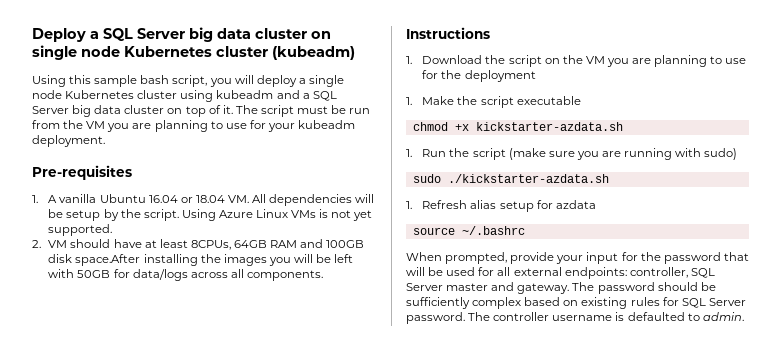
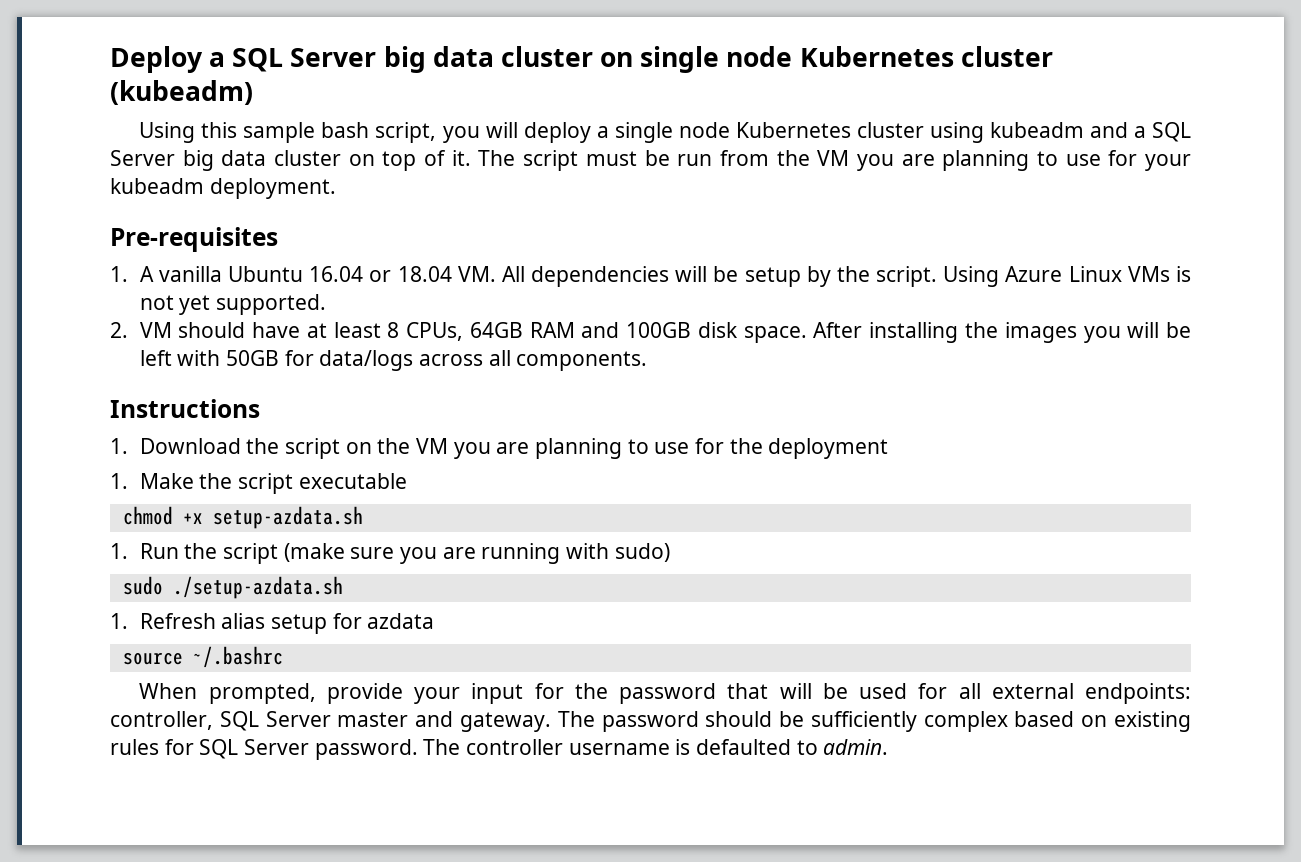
[190,240,231,250] 8CPUs, -> [387,322,464,341] 8 CPUs,
[75,254,141,266] space.After -> [743,322,863,343] space. After
[475,122,623,131] kickstarter-azdata.sh -> [212,506,363,529] setup-azdata.sh
[447,174,609,183] ./kickstarter-azdata.sh -> [172,576,343,599] ./setup-azdata.sh

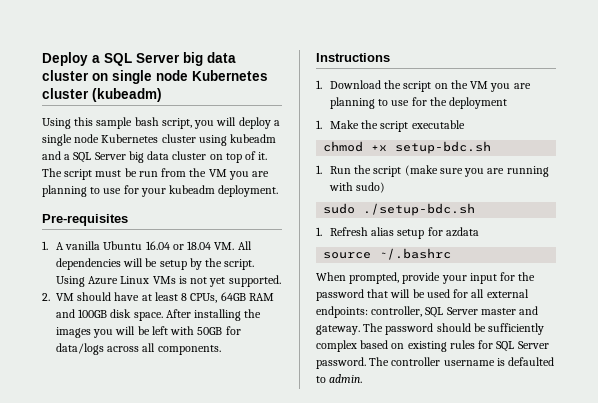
[212,506,363,529] setup-azdata.sh -> [395,141,492,154] setup-bdc.sh
[172,576,343,599] ./setup-azdata.sh -> [363,203,476,216] ./setup-bdc.sh

